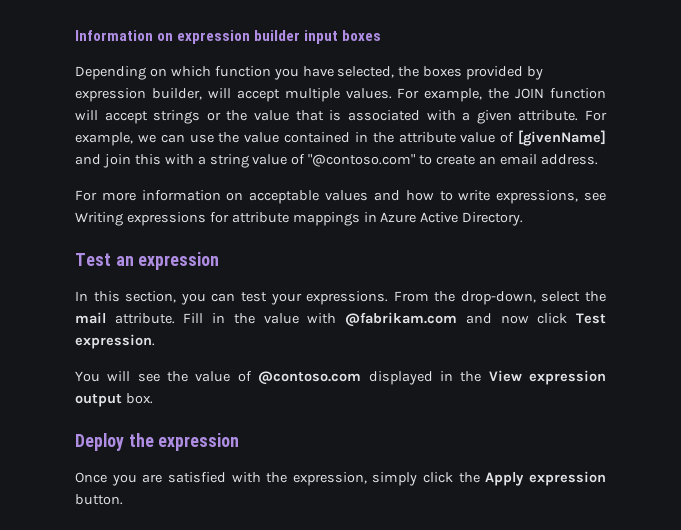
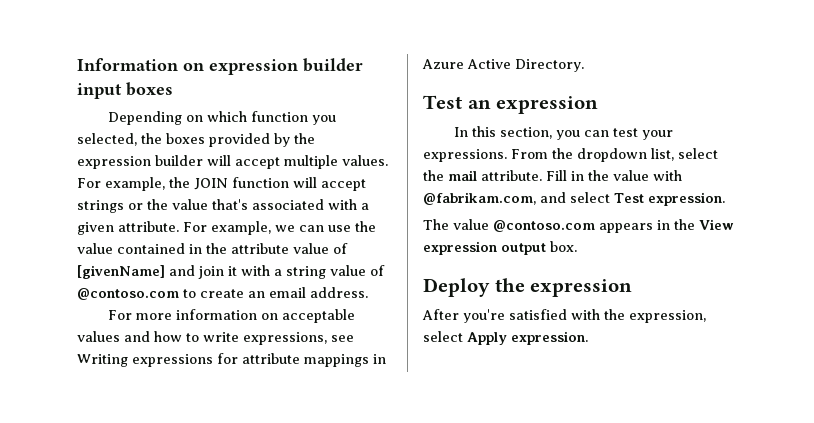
[302,66,334,77] have -> (336, 120) none
[75,88,202,102] expression builder, -> [294,133,315,144] [77,155,203,169] the expression builder
[295,110,342,121] that is -> [212,199,248,210] that's
[134,154,161,165] this -> [228,266,237,276] it
[308,154,416,167] "@contoso.com" -> [77,288,179,300] @contoso.com
[460,291,536,305] drop-down, -> [577,148,674,162] dropdown list,
[345,312,606,327] [75,334,155,349] [75,371,433,385] @fabrikam.com and now click Test expression. // You will see the value of @contoso.com displayed -> [423,192,725,206] [423,219,653,233] @fabrikam.com, and select Test expression. // The value @contoso.com appears
[75,472,163,486] Once you are -> [422,309,505,323] After you're
[372,471,606,486] [75,494,123,505] simply click the Apply expression button. -> [423,331,588,345] select Apply expression.

